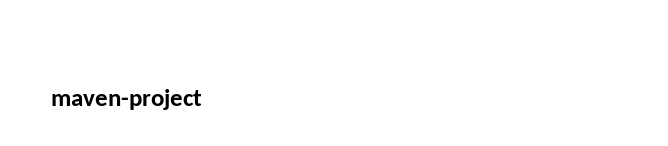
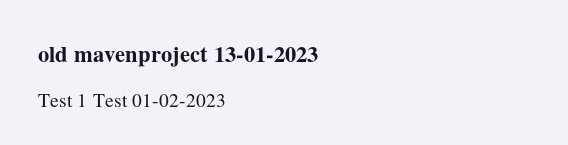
[51,89,202,110] maven-project -> [38,47,319,67] [38,94,226,107] old mavenproject 13-01-2023 // Test 1 Test 01-02-2023

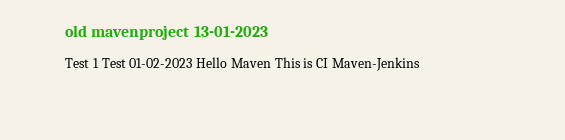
(226, 100) none -> [196,57,421,71] Hello Maven This is CI Maven-Jenkins

